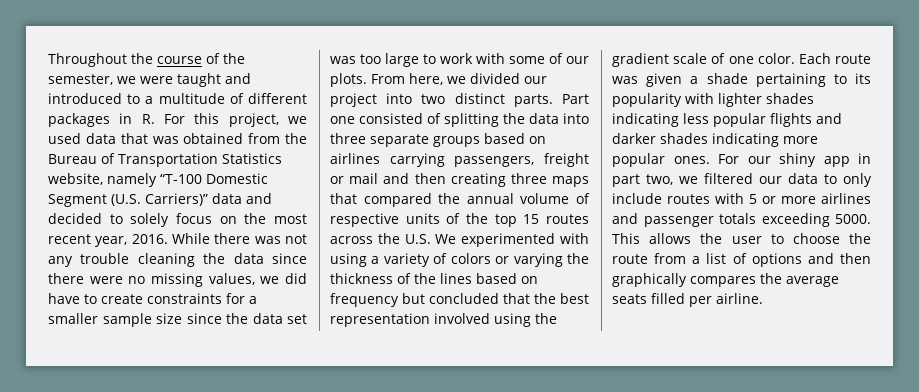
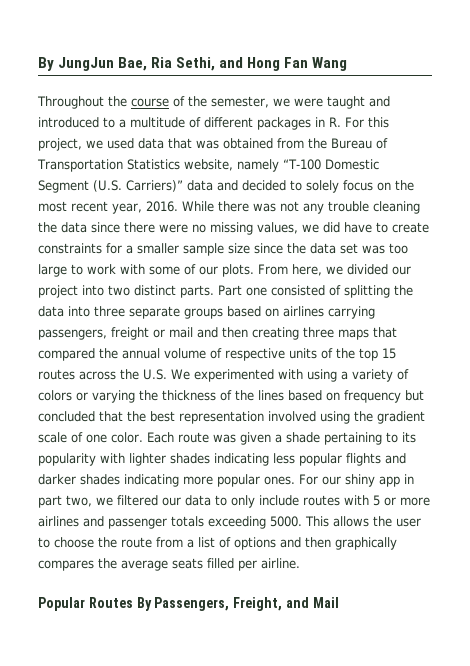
(48, 60) none -> [38,57,348,71] By JungJun Bae, Ria Sethi, and Hong Fan Wang //
(763, 298) none -> [38,597,339,611] // Popular Routes By Passengers, Freight, and Mail

